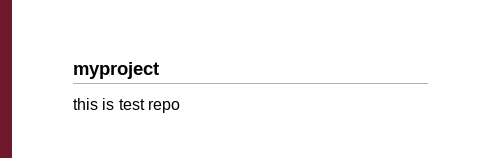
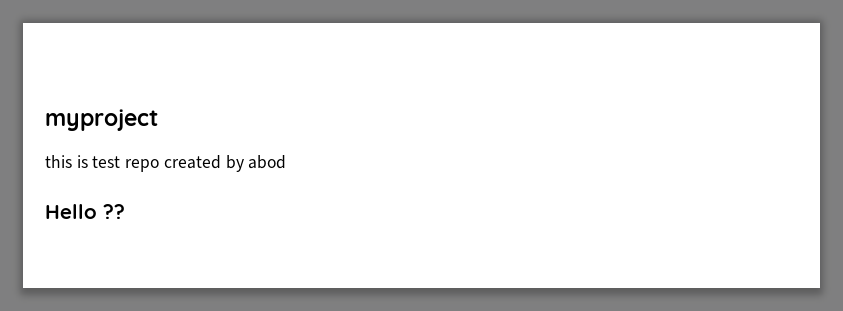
(180, 106) none -> [163,155,287,172] [45,204,125,219] created by abod // Hello ??

